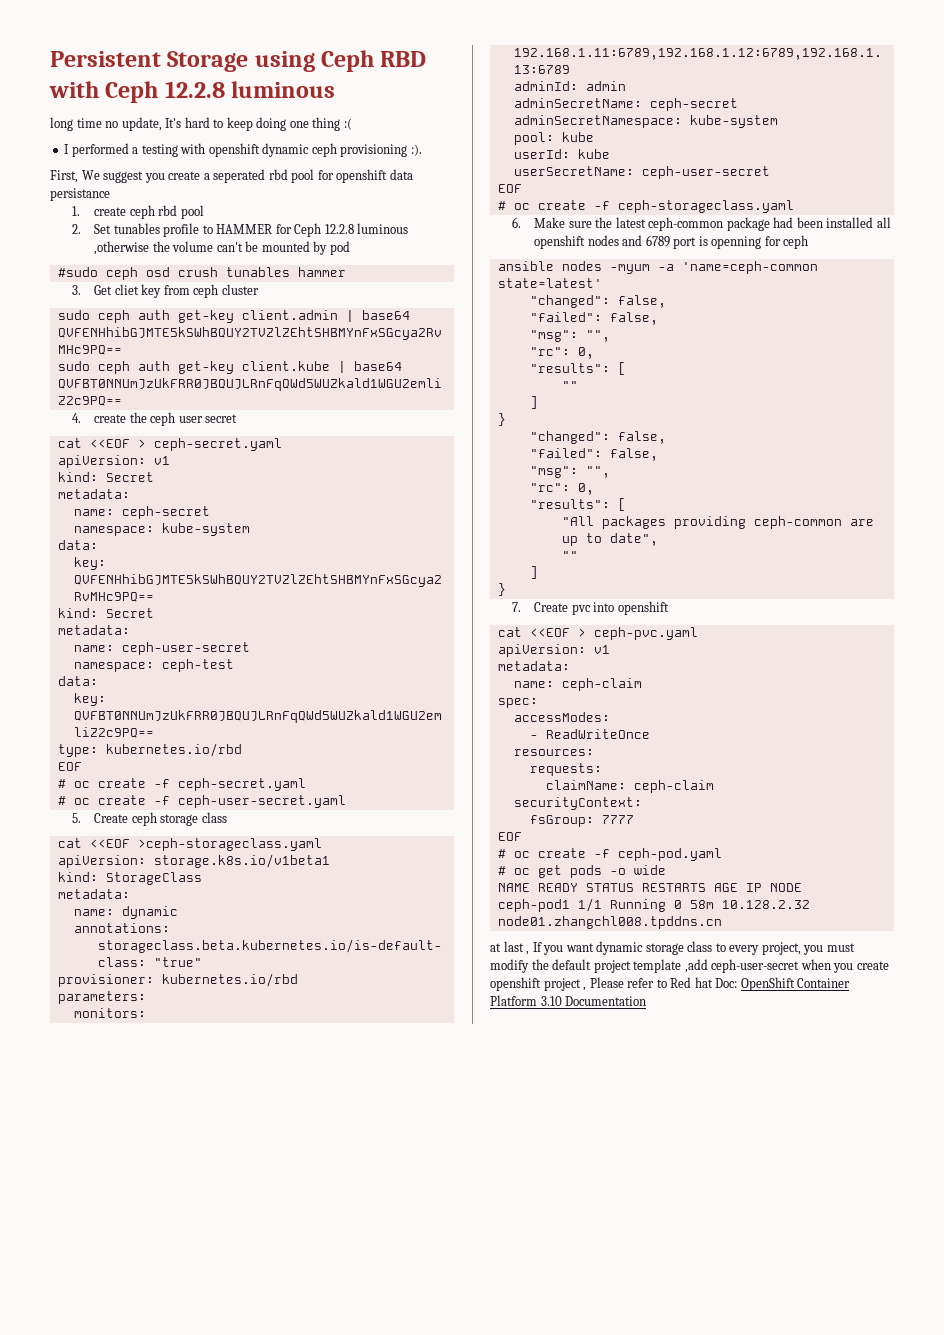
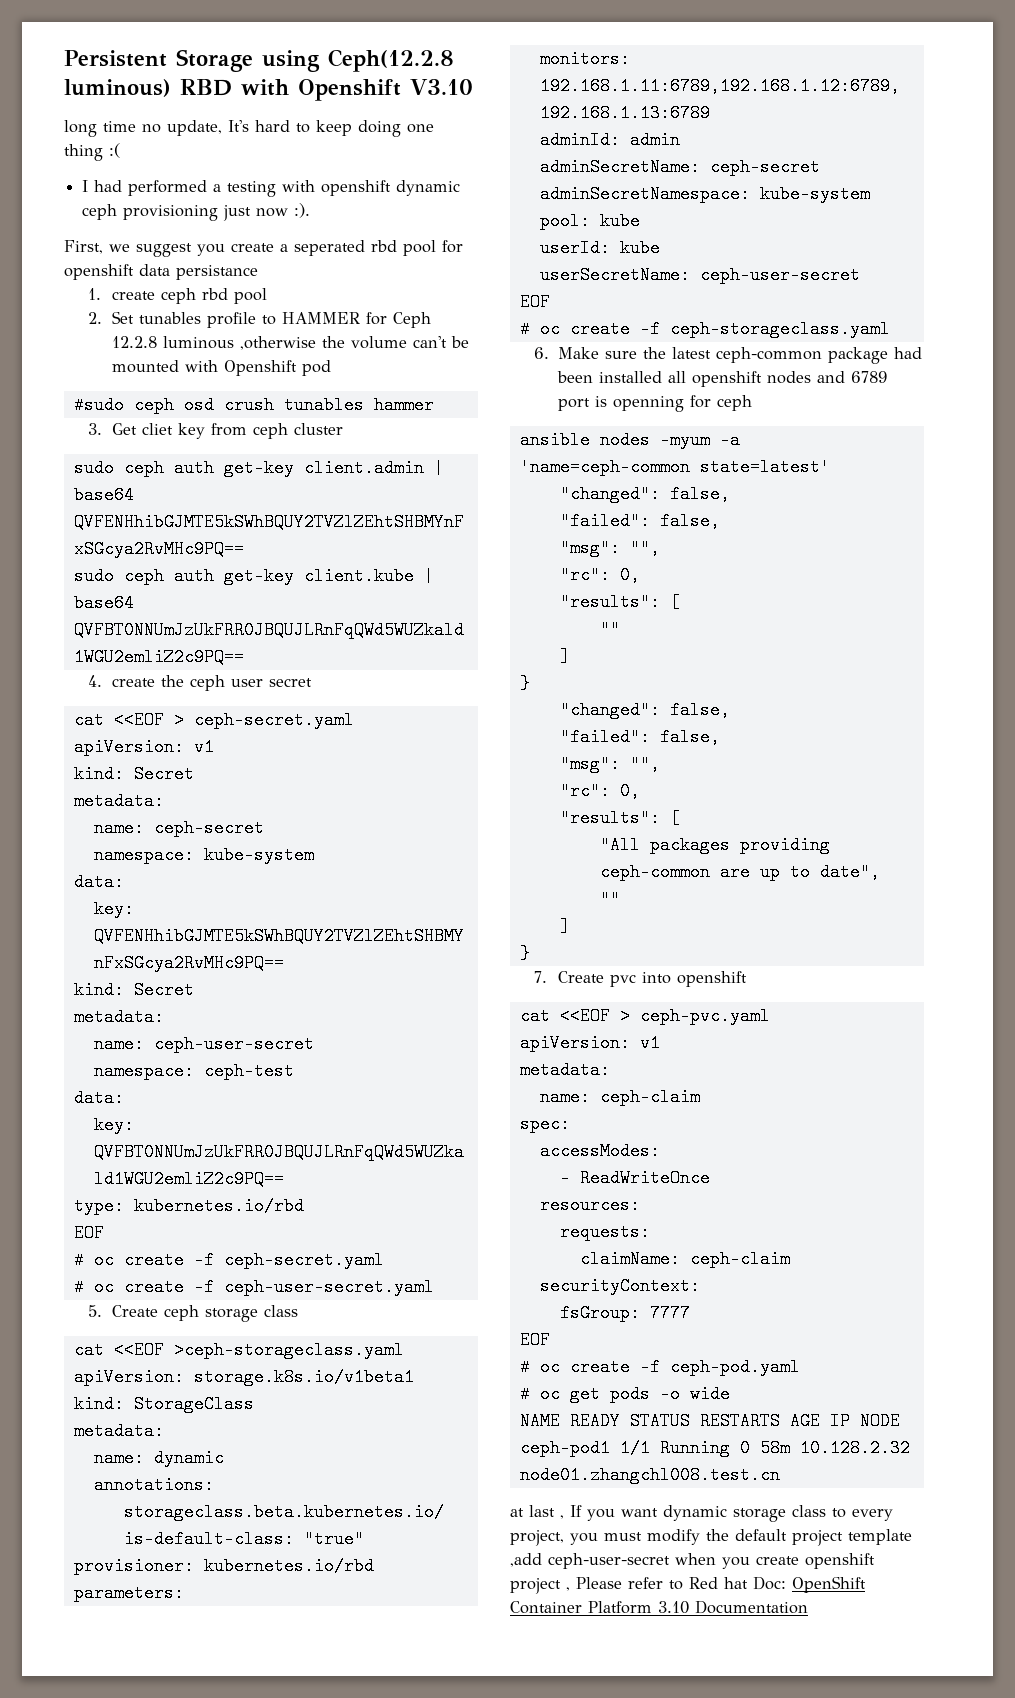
[321,50,427,72] [49,81,336,103] Ceph RBD with Ceph 12.2.8 luminous -> [327,49,454,72] [64,79,473,101] Ceph(12.2.8 luminous) RBD with Openshift V3.10
(70, 149) none -> [94,180,123,192] had
(408, 150) none -> [223,205,289,221] just now
[81,170,100,180] We -> [109,244,130,252] we
[313,241,328,255] by -> [185,360,298,376] with Openshift
[497,916,722,929] node01.zhangchl008.tpddns.cn -> [519,1466,780,1484] node01.zhangchl008.test.cn

